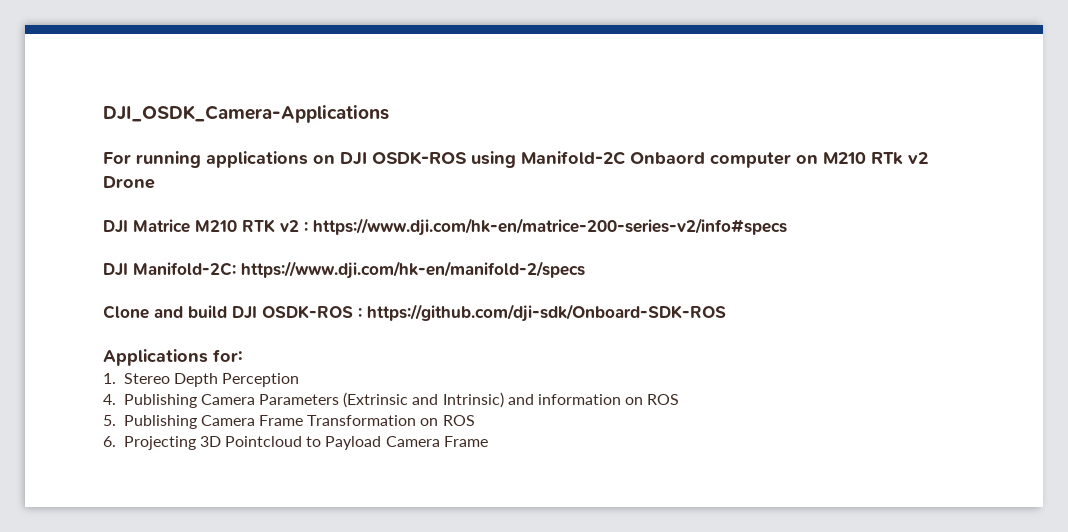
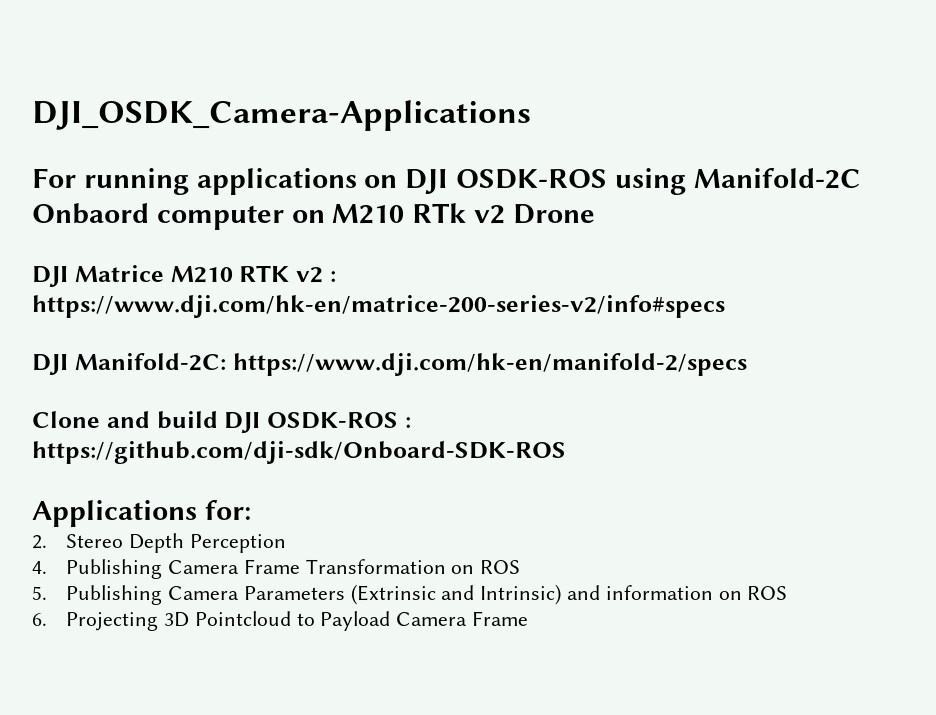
[103,373,116,384] 1. -> [32,535,47,549] 2.
(255, 399) none -> [243,559,521,574] [32,585,240,605] Frame Transformation on ROS // 5. Publishing Camera
[103,415,475,429] // 5. Publishing Camera Frame Transformation on ROS -> (788, 593) none

